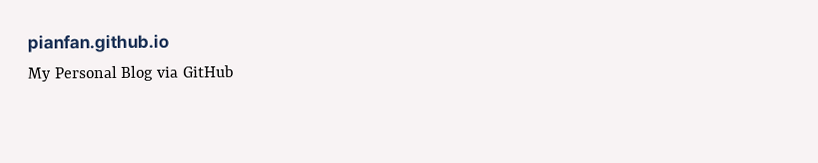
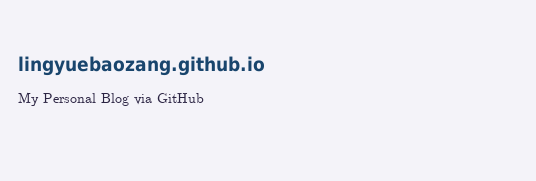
[27,33,169,53] pianfan.github.io -> [18,56,265,76] lingyuebaozang.github.io

